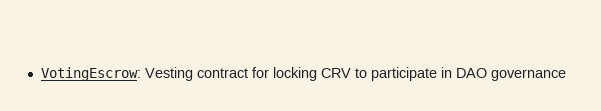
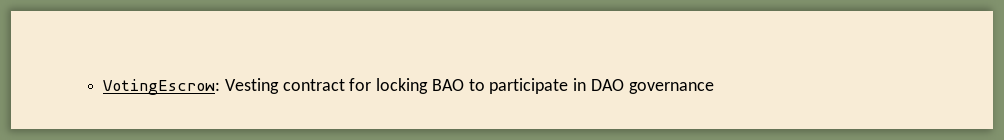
[320,68,351,78] CRV -> [431,79,464,91] BAO

